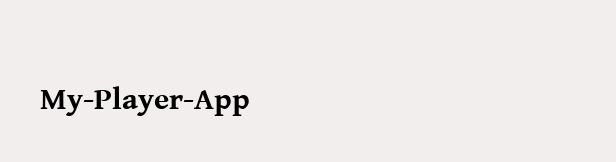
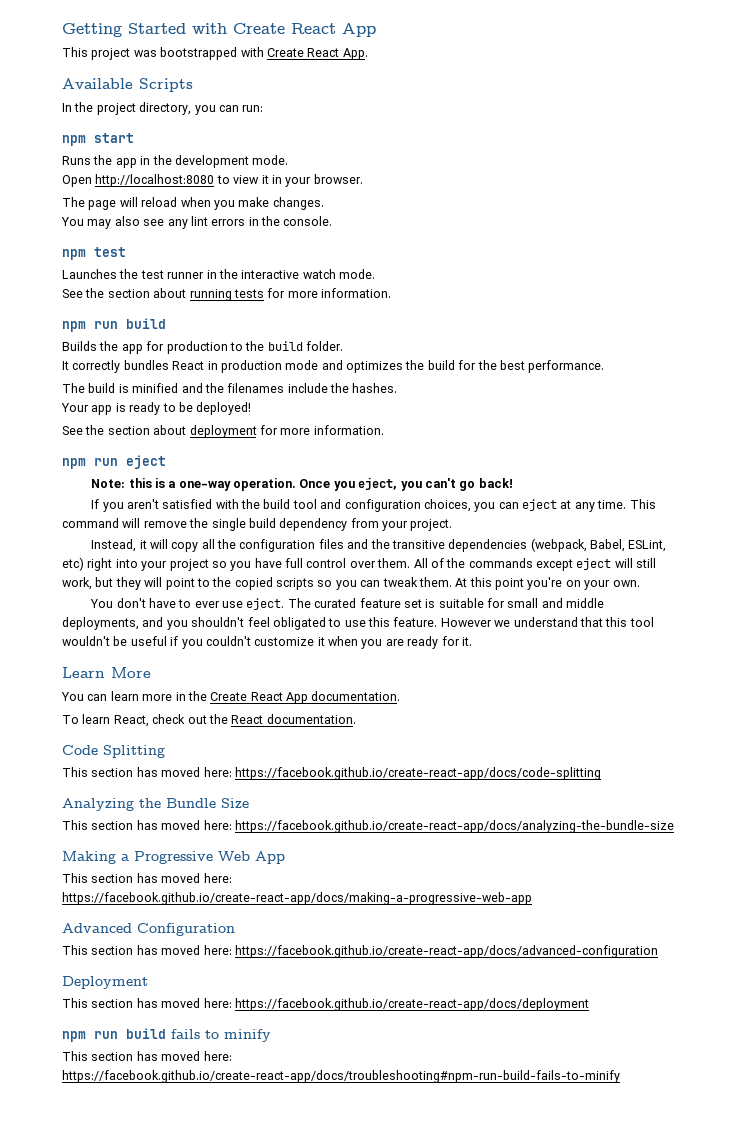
[40,86,250,116] My-Player-App -> [62,23,376,37] [62,47,368,60] [62,78,193,92] [62,102,264,115] [62,133,134,146] [62,155,289,168] [62,174,363,187] [62,197,324,210] [61,216,333,229] [62,247,126,260] [62,269,375,279] [62,288,391,301] [62,318,166,332] [62,341,343,354] [62,360,605,373] [62,383,398,393] [61,402,252,415] [62,425,384,438] [62,455,166,469] [91,477,513,491] [91,499,656,512] [62,518,453,531] [91,538,667,552] [62,557,657,571] [62,577,640,590] [90,598,605,610] [62,617,654,630] [62,636,472,649] [62,667,151,678] [61,691,401,704] [62,714,356,727] [62,745,165,758] [62,767,601,780] [62,798,249,811] [62,820,674,833] [62,851,285,864] [62,873,232,883] [62,892,532,905] [62,923,235,936] [62,945,658,958] [62,976,148,989] [62,998,589,1011] [62,1028,271,1042] [62,1051,232,1061] [62,1070,620,1083] Getting Started with Create React App // This project was bootstrapped with Create React App. // Available Scripts // In the project directory, you can run: // npm start // Runs the app in the development mode. // Open http://localhost:8080 to view it in your browser. // The page will reload when you make changes. // You may also see any lint errors in the console. // npm test // Launches the test runner in the interactive watch mode. // See the section about running tests for more information. // npm run build // Builds the app for production to the build folder. // It correctly bundles React in production mode and optimizes the build for the best performance. // The build is minified and the filenames include the hashes. // Your app is ready to be deployed! // See the section about deployment for more information. // npm run eject // Note: this is a one-way operation. Once you eject, you can't go back! // If you aren't satisfied with the build tool and configuration choices, you can eject at any time. This command will remove the single build dependency from your project. // Instead, it will copy all the configuration files and the transitive dependencies (webpack, Babel, ESLint, etc) right into your project so you have full control over them. All of the commands except eject will still work, but they will point to the copied scripts so you can tweak them. At this point you're on your own. // You don't have to ever use eject. The curated feature set is suitable for small and middle deployments, and you shouldn't feel obligated to use this feature. However we understand that this tool wouldn't be useful if you couldn't customize it when you are ready for it. // Learn More // You can learn more in the Create React App documentation. // To learn React, check out the React documentation. // Code Splitting // This section has moved here: https://facebook.github.io/create-react-app/docs/code-splitting // Analyzing the Bundle Size // This section has moved here: https://facebook.github.io/create-react-app/docs/analyzing-the-bundle-size // Making a Progressive Web App // This section has moved here: https://facebook.github.io/create-react-app/docs/making-a-progressive-web-app // Advanced Configuration // This section has moved here: https://facebook.github.io/create-react-app/docs/advanced-configuration // Deployment // This section has moved here: https://facebook.github.io/create-react-app/docs/deployment // npm run build fails to minify // This section has moved here: https://facebook.github.io/create-react-app/docs/troubleshooting#npm-run-build-fails-to-minify

